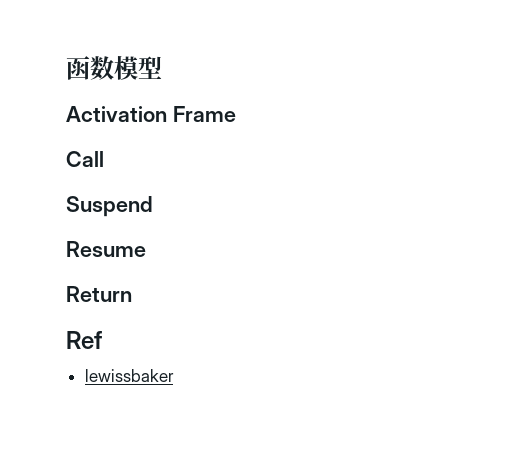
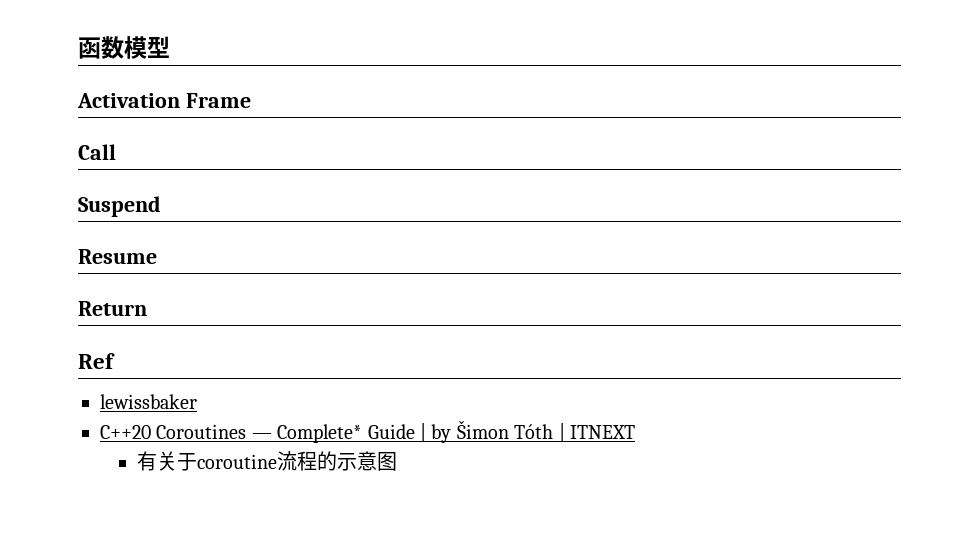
(174, 375) none -> [100,420,635,443] [136,451,397,471] // C++20 Coroutines — Complete* Guide | by Šimon Tóth | ITNEXT // 有关于coroutine流程的示意图

